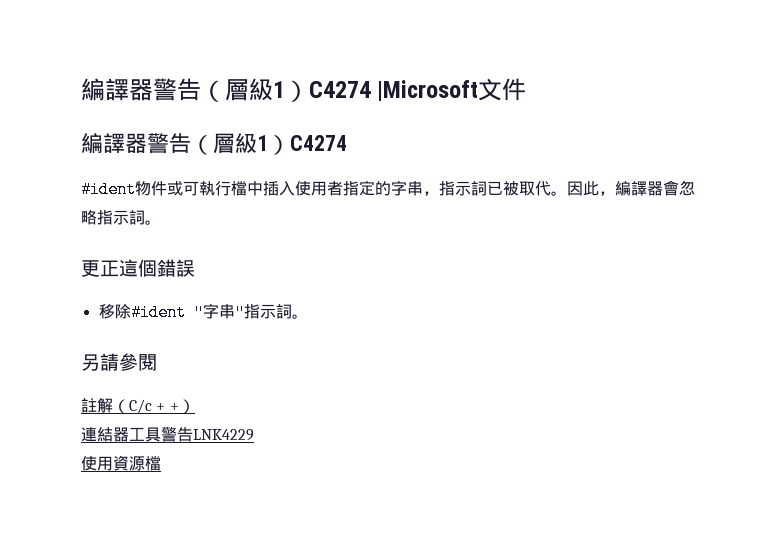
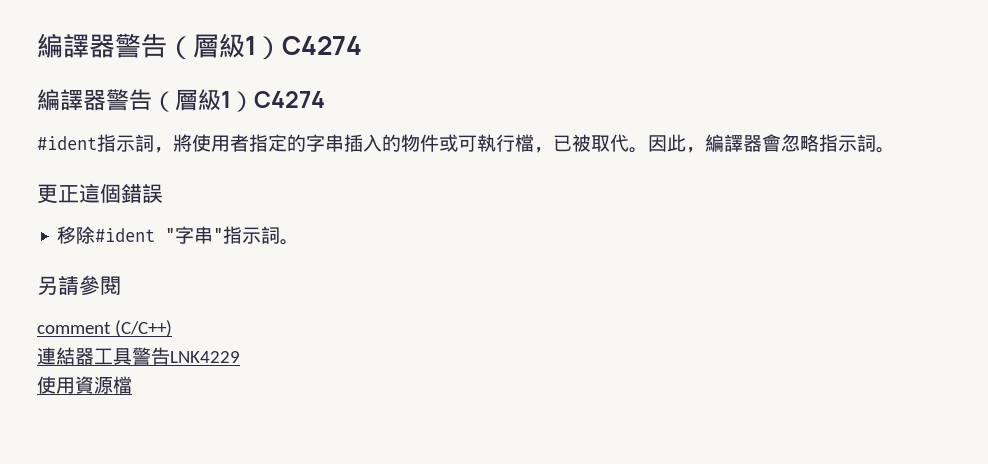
[81,78,527,102] 編譯器警告（層級1）C4274 |Microsoft文件 -> [37,33,362,60] 編譯器警告（層級1）C4274
[135,180,487,196] 物件或可執行檔中插入使用者指定的字串，指示詞 -> [97,134,553,153] 指示詞，將使用者指定的字串插入的物件或可執行檔，
[81,398,195,414] 註解（C/c + +） -> [37,320,172,337] comment (C/C++)

